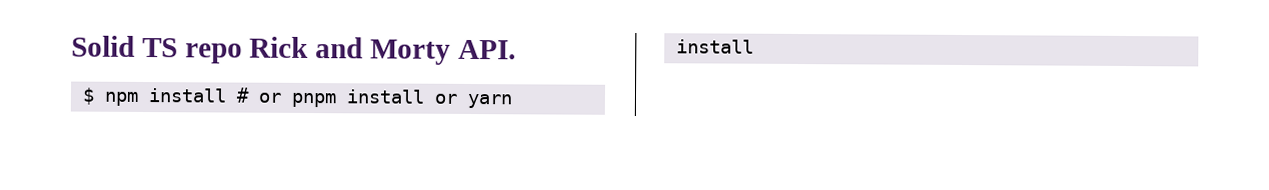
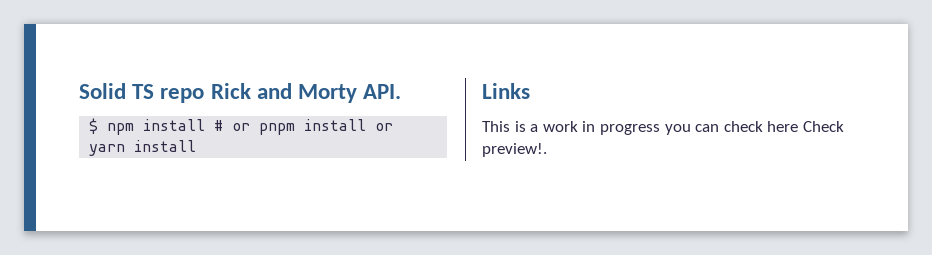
(754, 46) none -> [482,83,530,99] [482,121,844,135] [482,143,547,157] // Links // This is a work in progress you can check here Check preview!.

